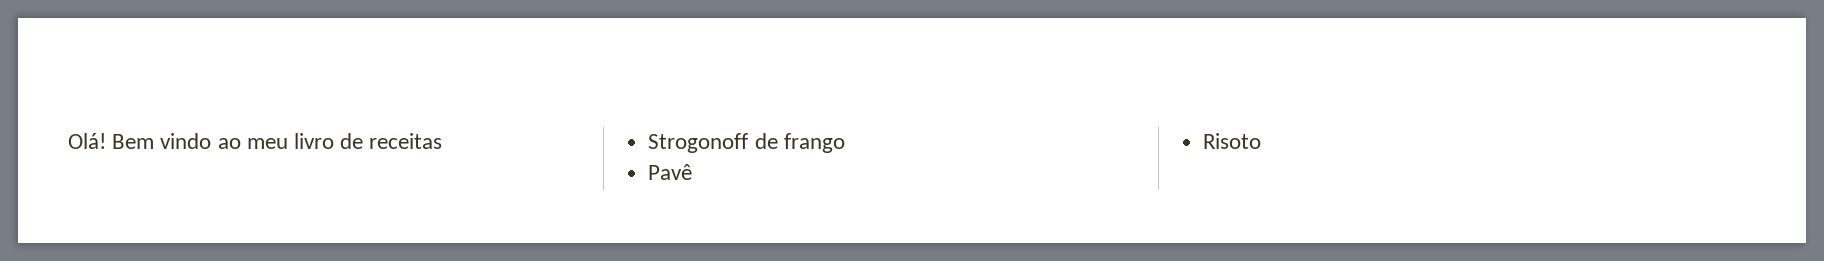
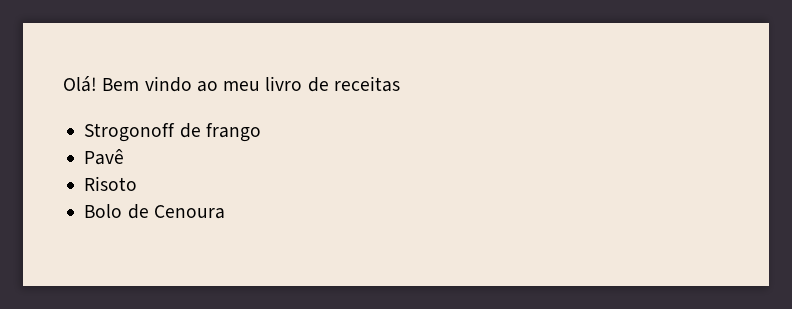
(1262, 141) none -> [84,204,225,219] // Bolo de Cenoura

